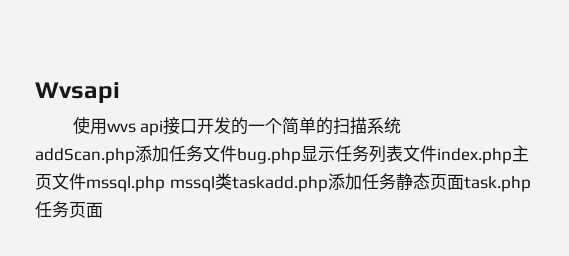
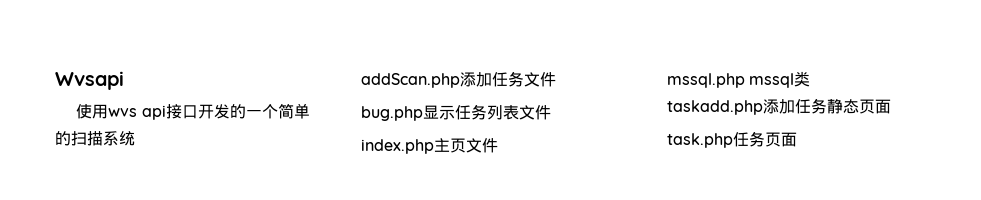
(237, 153) none -> (556, 79) //
(437, 153) none -> (551, 112) //
(86, 181) none -> (498, 145) //
(232, 181) none -> (811, 79) //
(464, 182) none -> (891, 106) //

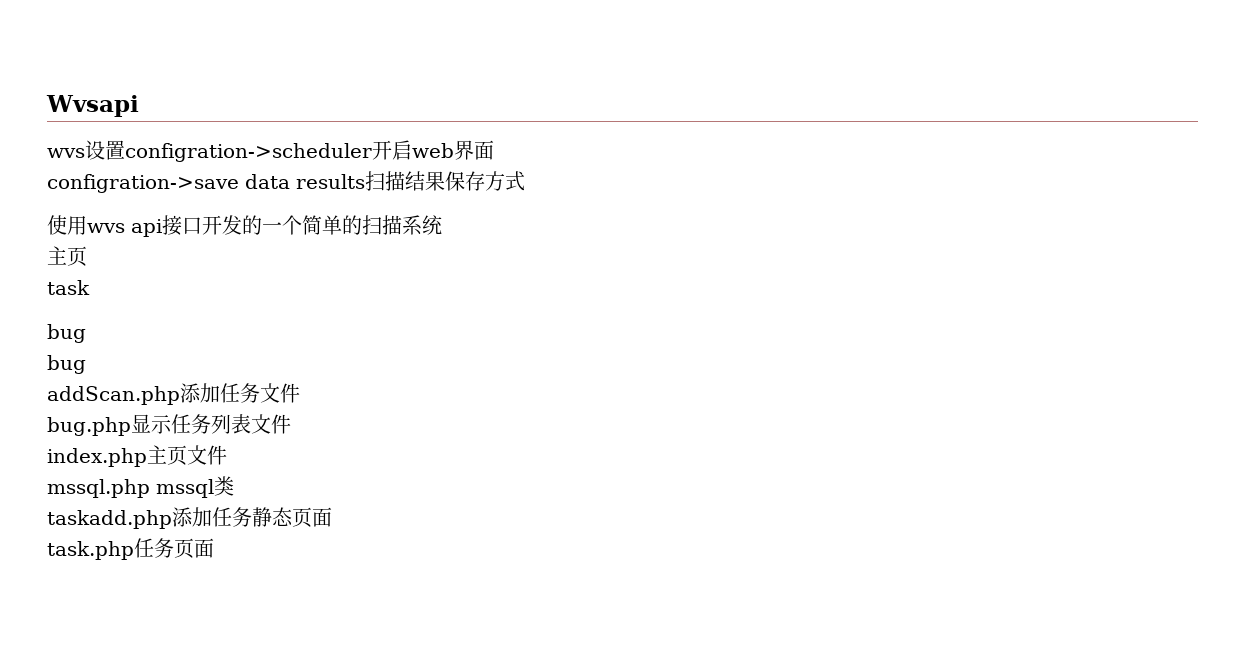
(124, 80) none -> [47,140,494,162] [47,171,525,193] // wvs设置configration->scheduler开启web界面 // configration->save data results扫描结果保存方式
(135, 138) none -> [47,246,87,266] [47,280,90,295] [47,324,86,343] [47,355,86,374] // 主页 // task // bug // bug

